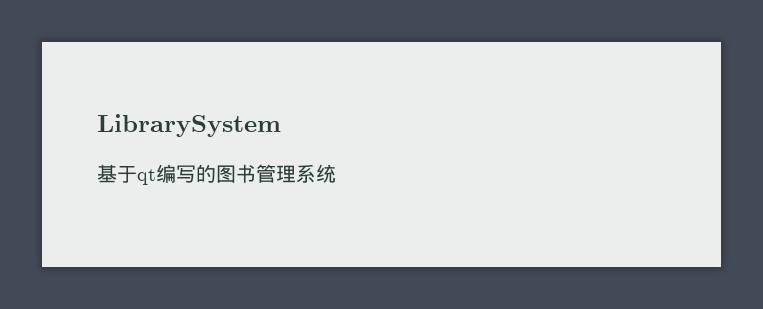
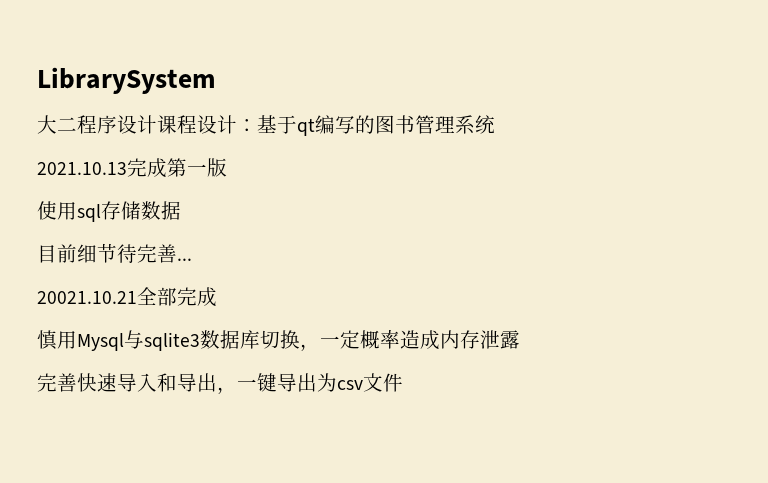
(281, 125) none -> [37,115,257,134] 大二程序设计课程设计：
(336, 173) none -> [37,158,227,178] [37,201,181,222] [37,243,192,263] [37,287,217,307] [37,330,520,351] [37,373,403,394] // 2021.10.13完成第一版 // 使用sql存储数据 // 目前细节待完善... // 20021.10.21全部完成 // 慎用Mysql与sqlite3数据库切换，一定概率造成内存泄露 // 完善快速导入和导出，一键导出为csv文件

